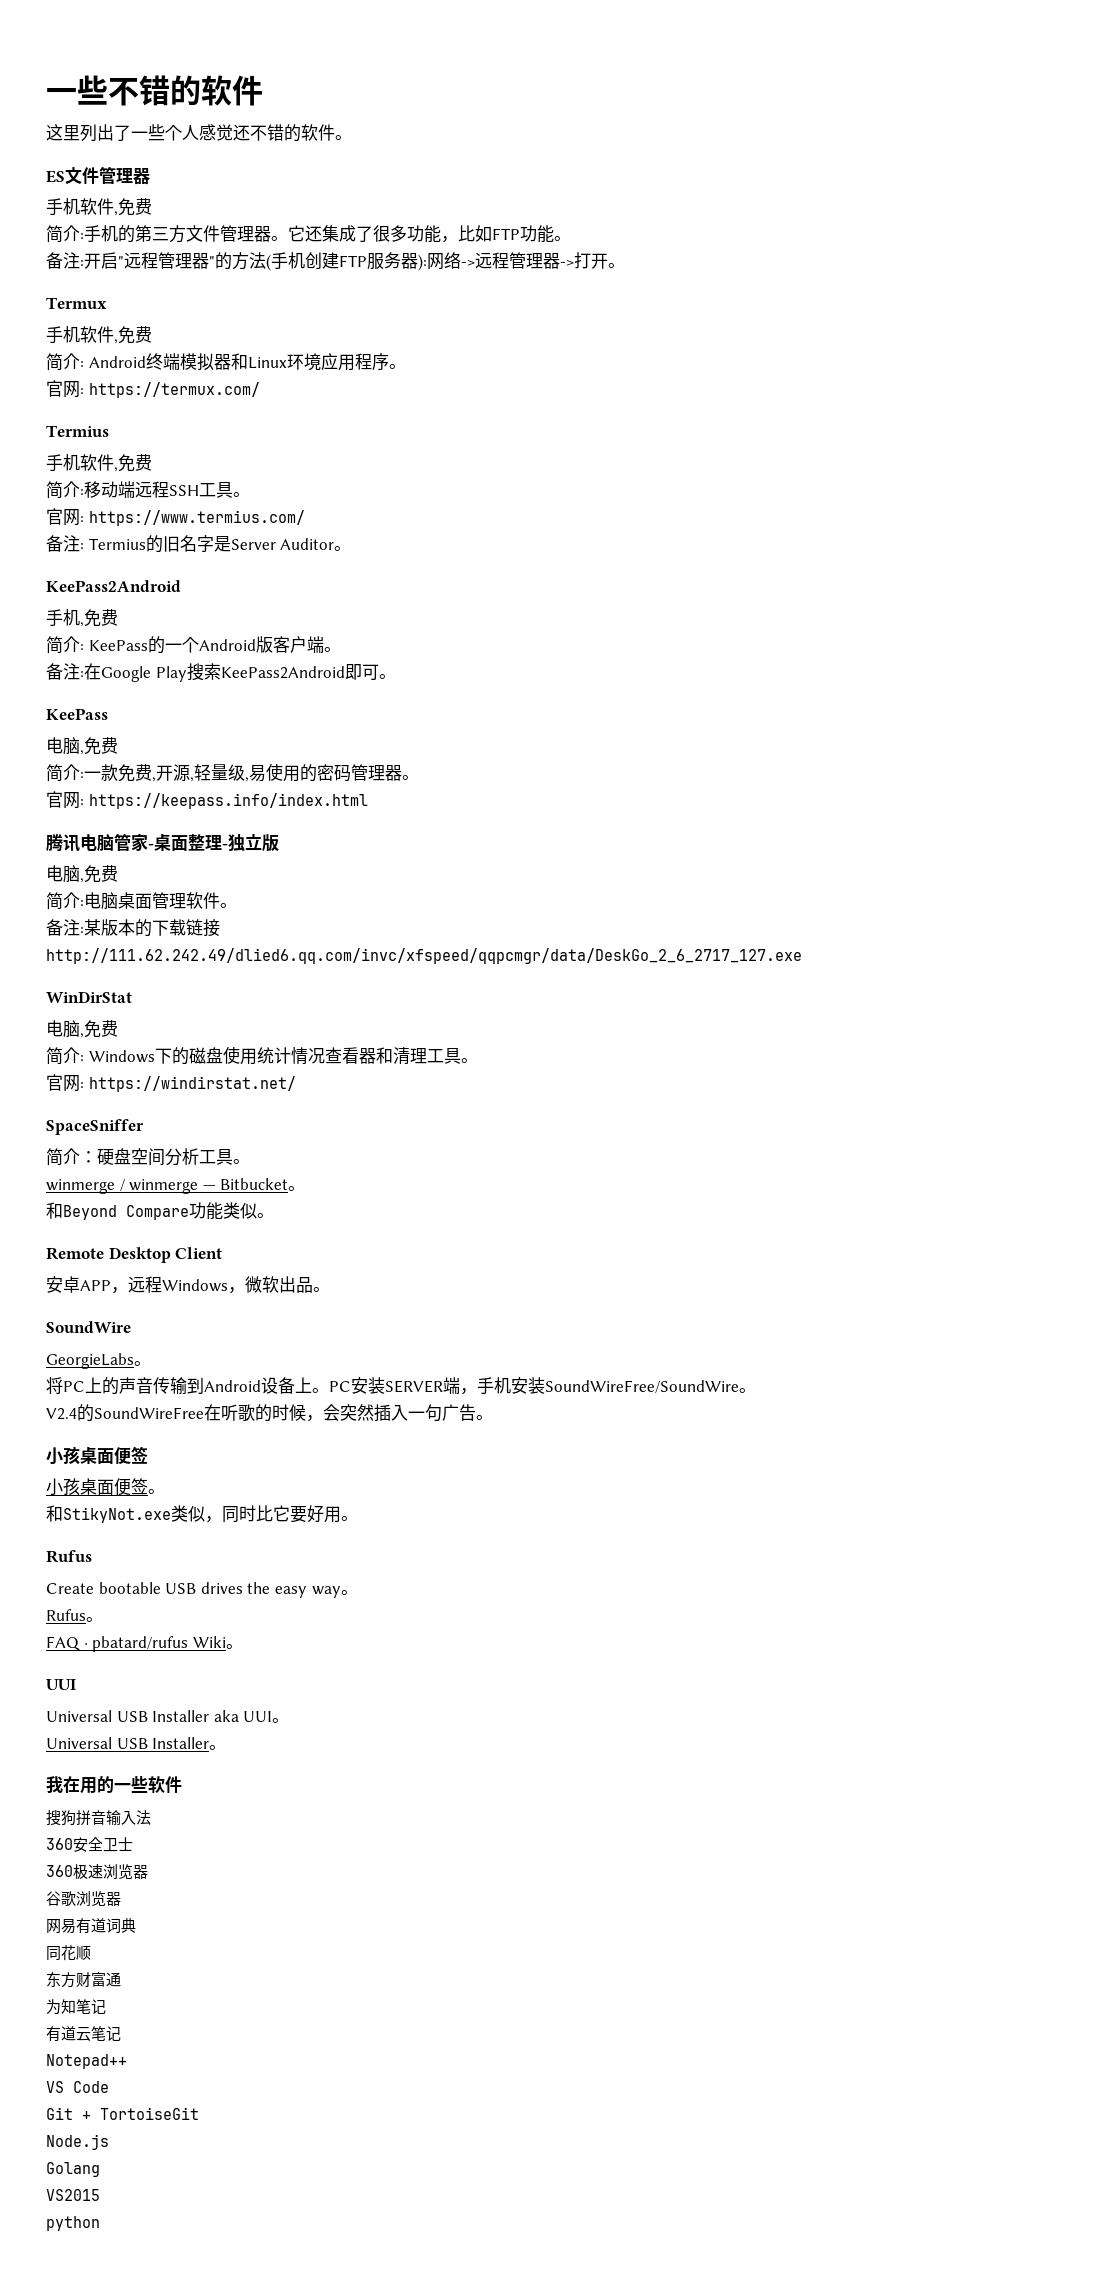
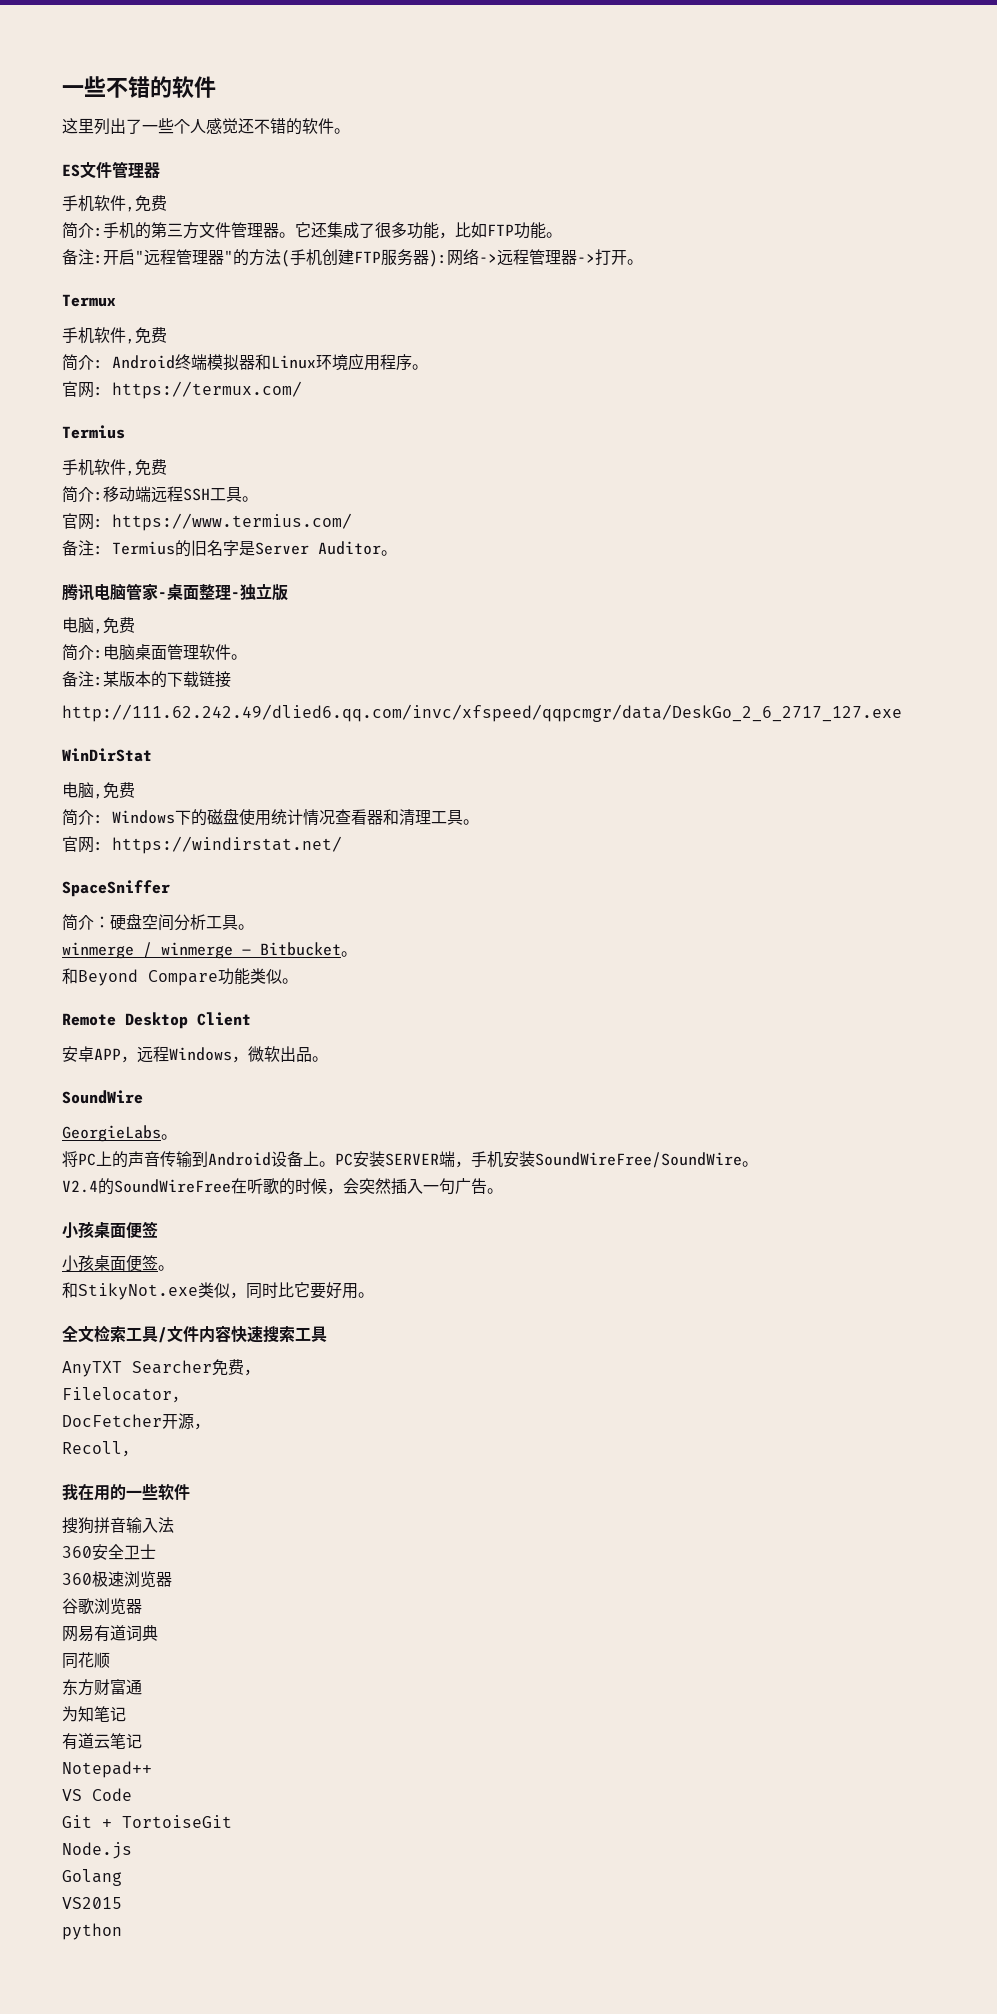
[46,580,181,592] [46,609,118,627] [46,636,341,654] [46,663,396,682] [46,708,108,720] [46,737,118,755] [46,763,419,782] [46,791,368,809] // KeePass2Android // 手机,免费 // 简介: KeePass的一个Android版客户端。 // 备注:在Google Play搜索KeePass2Android即可。 // KeePass // 电脑,免费 // 简介:一款免费,开源,轻量级,易使用的密码管理器。 // 官网: https://keepass.info/index.html -> (397, 553) none
[46,1550,92,1563] [46,1582,358,1598] [46,1609,103,1622] [46,1636,243,1652] [46,1679,76,1690] [46,1710,290,1723] [46,1737,227,1750] Rufus // Create bootable USB drives the easy way。 // Rufus。 // FAQ · pbatard/rufus Wiki。 // UUI // Universal USB Installer aka UUI。 // Universal USB Installer。 -> [62,1325,327,1343] [62,1359,260,1377] [62,1387,188,1403] [62,1413,210,1430] [62,1441,138,1457] 全文检索工具/文件内容快速搜索工具 // AnyTXT Searcher免费， // Filelocator， // DocFetcher开源， // Recoll，

